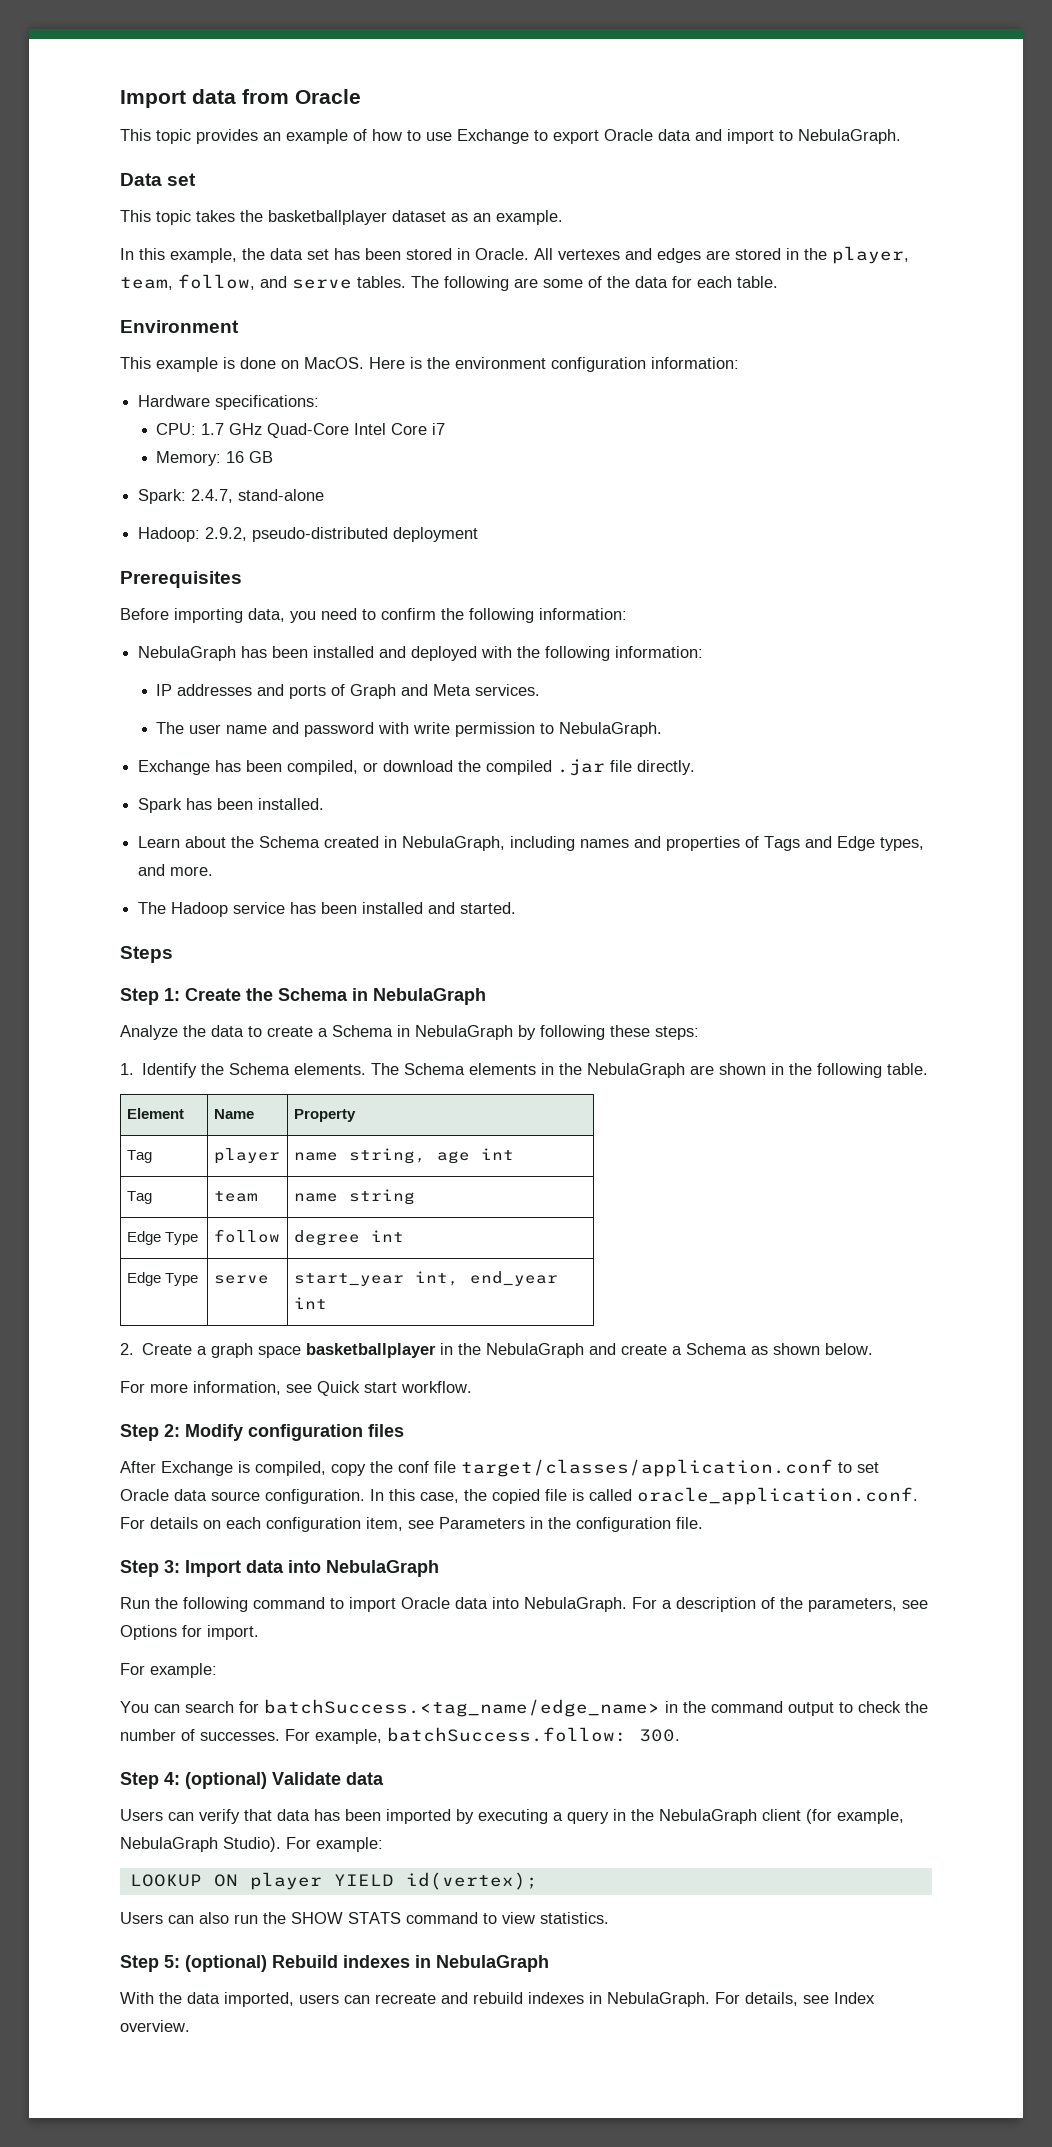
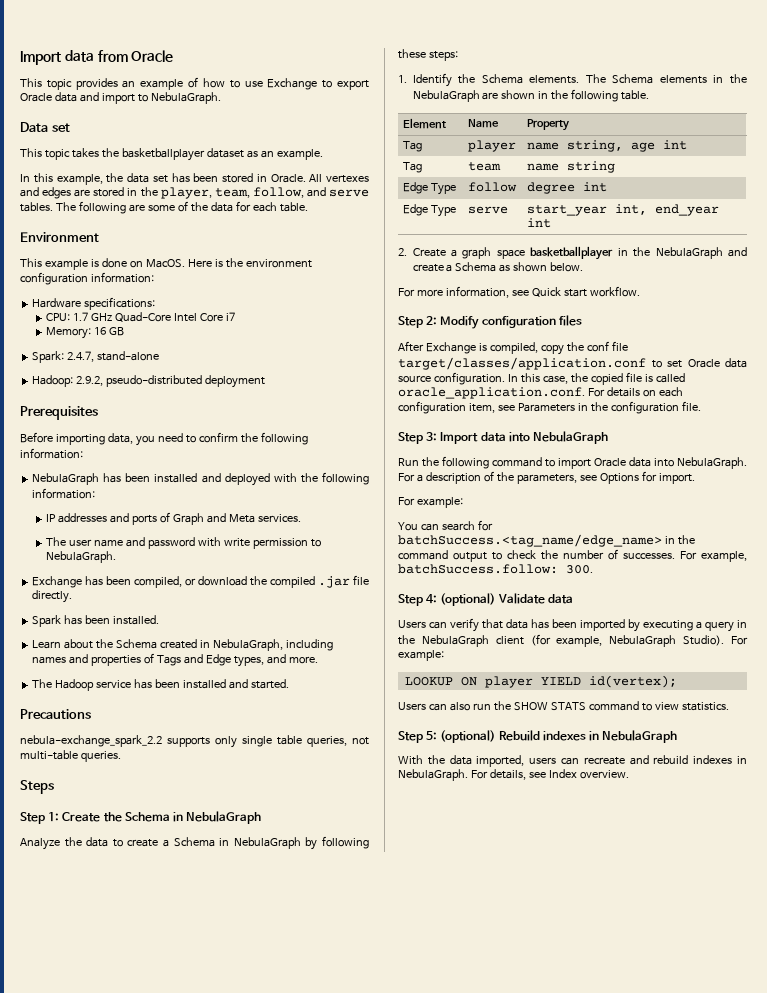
(517, 908) none -> [20,709,91,719] [20,735,369,748] [20,750,121,762] // Precautions // nebula-exchange_spark_2.2 supports only single table queries, not multi-table queries.

